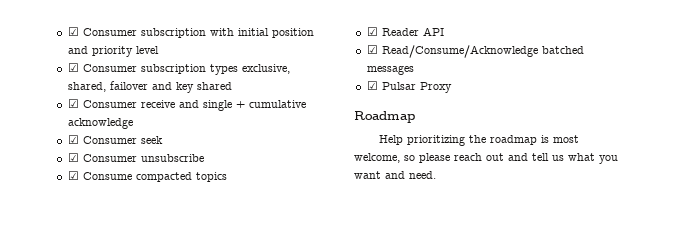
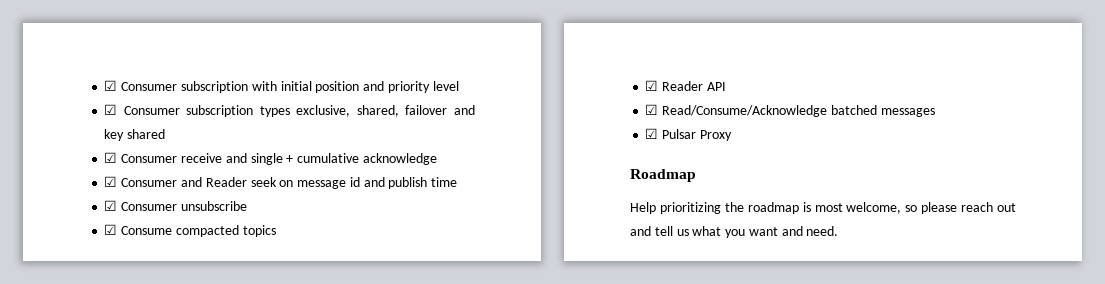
(137, 140) none -> [180,177,247,187] and Reader
(163, 140) none -> [279,177,458,189] on message id and publish time

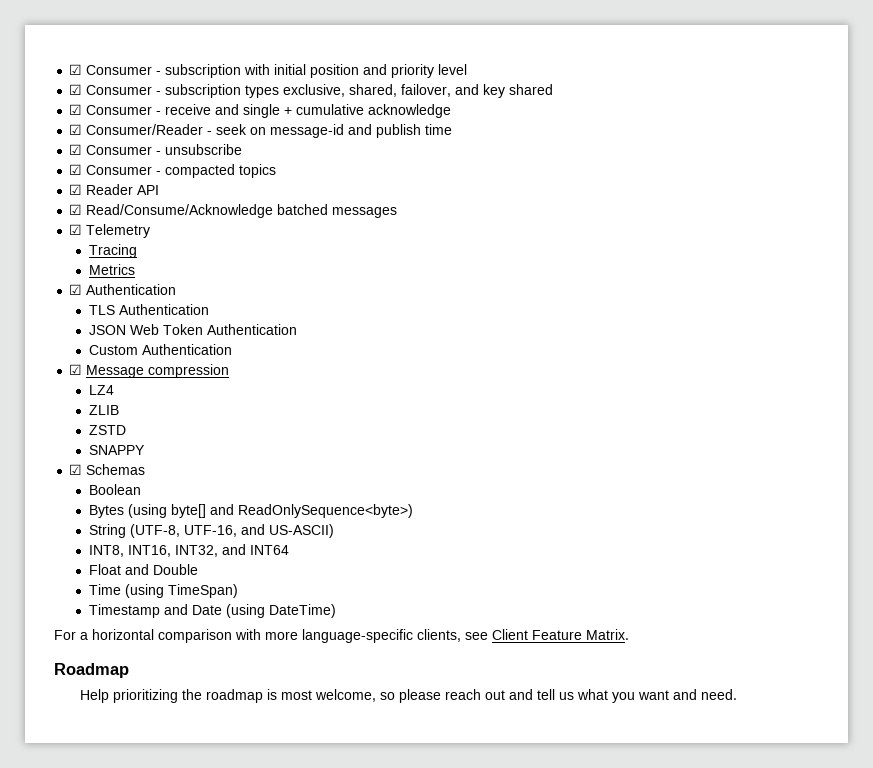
[104,80,178,91] ☑ Consumer -> [69,64,162,75] ☑ Consumer -
(180, 110) none -> [156,91,162,95] -
[405,105,448,115] failover -> [401,84,452,97] failover,
(178, 158) none -> [156,111,162,115] -
[121,177,360,189] Consumer and Reader seek on message id -> [86,124,345,138] Consumer/Reader - seek on message-id
(178, 206) none -> [156,151,162,155] -
[121,226,173,235] Consume -> [86,165,162,175] Consumer -
[662,129,732,141] Pulsar Proxy -> [86,224,151,238] [88,244,137,258] [88,264,135,275] [69,284,177,295] [88,304,209,315] [88,324,297,335] [88,344,232,355] [69,364,230,378] [88,385,114,395] [88,405,119,415] [88,425,126,435] [88,445,145,455] [69,464,146,475] [88,484,141,495] [88,504,413,518] [88,524,334,538] [88,544,289,557] [88,564,198,575] [88,584,238,598] [88,604,336,618] [54,629,629,643] Telemetry // Tracing // Metrics // ☑ Authentication // TLS Authentication // JSON Web Token Authentication // Custom Authentication // ☑ Message compression // LZ4 // ZLIB // ZSTD // SNAPPY // ☑ Schemas // Boolean // Bytes (using byte[] and ReadOnlySequence<byte>) // String (UTF-8, UTF-16, and US-ASCII) // INT8, INT16, INT32, and INT64 // Float and Double // Time (using TimeSpan) // Timestamp and Date (using DateTime) // For a horizontal comparison with more language-specific clients, see Client Feature Matrix.

